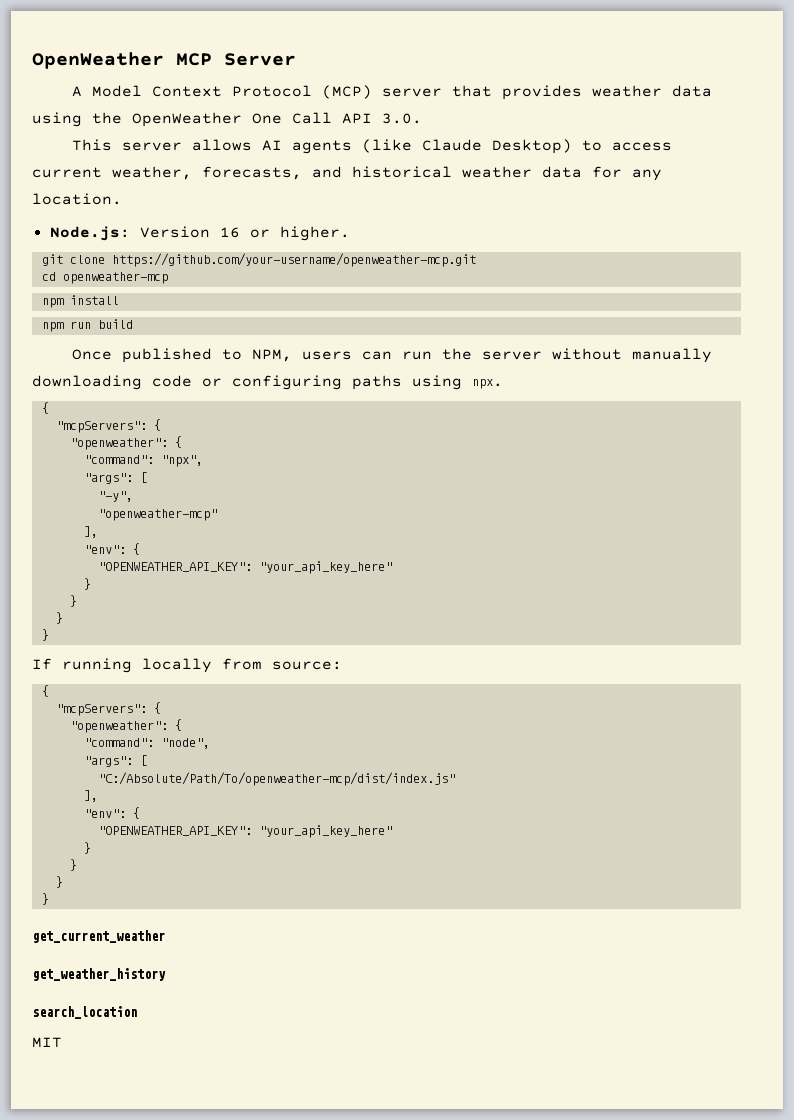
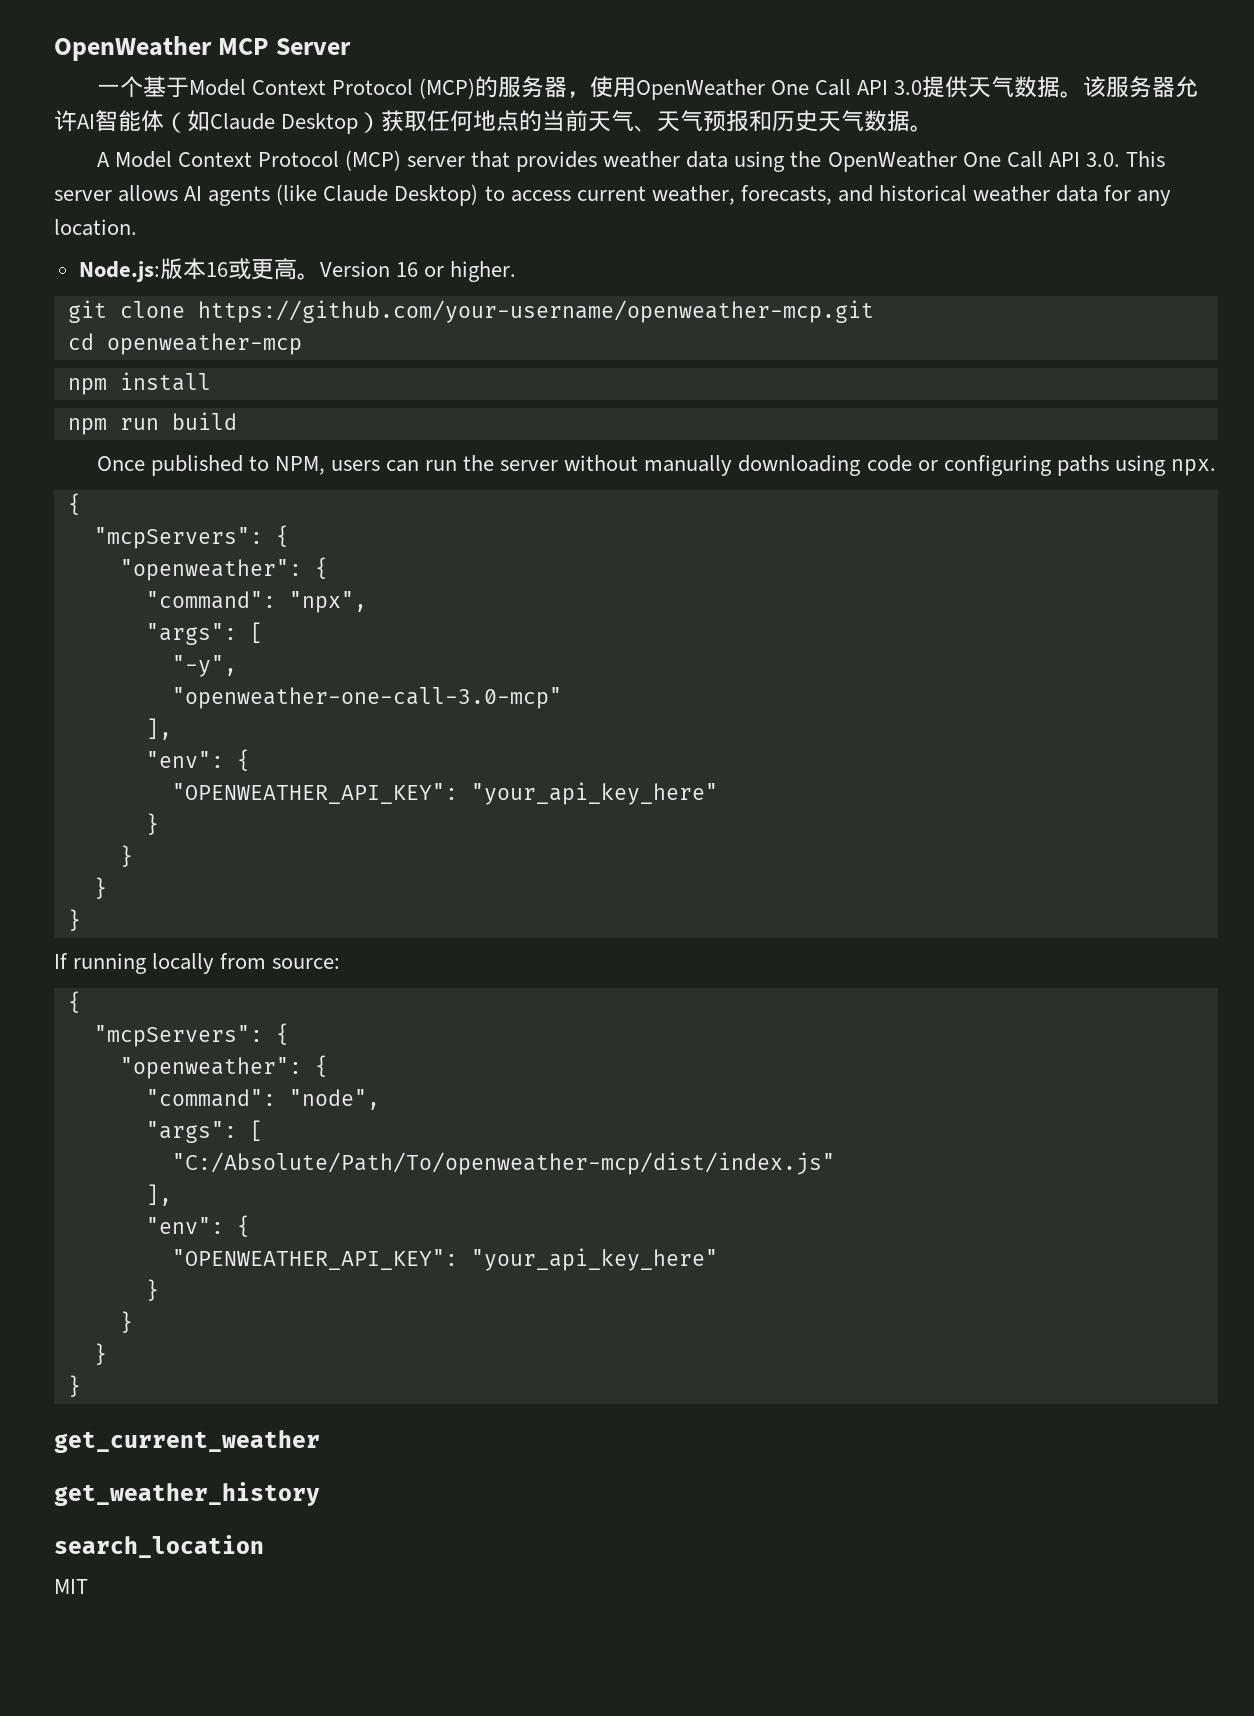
(296, 59) none -> [96,76,1199,100] [54,110,934,134] // 一个基于Model Context Protocol (MCP)的服务器，使用OpenWeather One Call API 3.0提供天气数据。该服务器允许AI智能体（如Claude Desktop）获取任何地点的当前天气、天气预报和历史天气数据。
(422, 118) // -> (1120, 159) none
(130, 233) none -> [159,258,320,280] 版本16或更高。
[97,509,217,521] "openweather-mcp" -> [171,687,562,709] "openweather-one-call-3.0-mcp"

